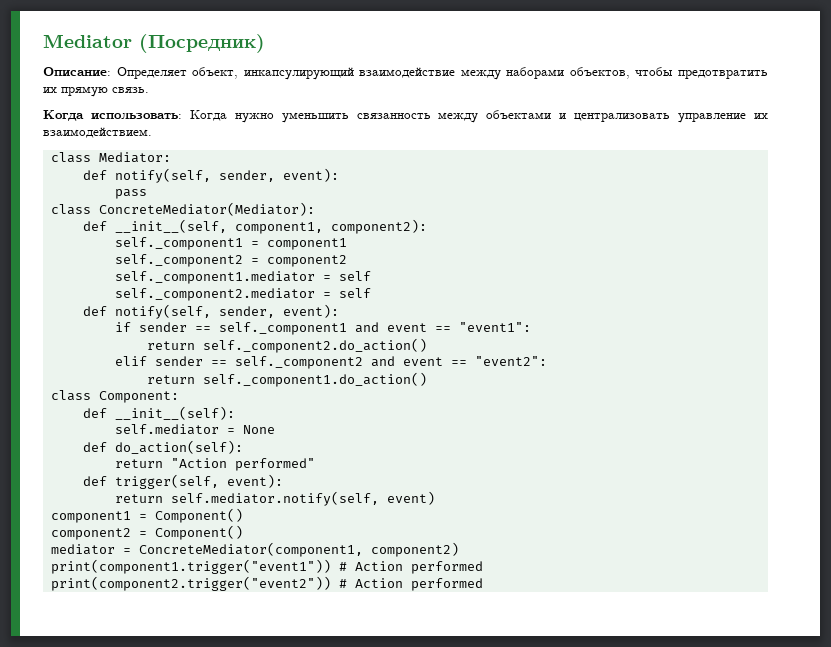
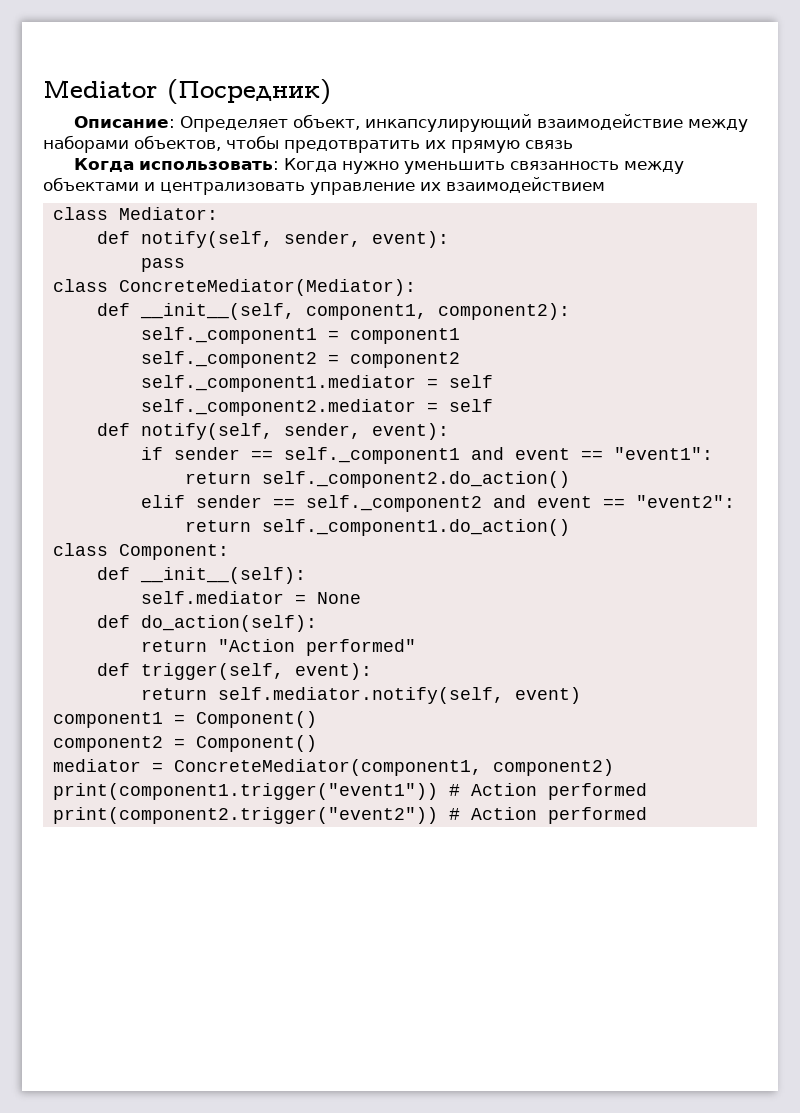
[112,87,149,93] связь. -> [525,140,573,149] связь
[43,127,152,138] взаимодействием. -> [446,177,605,193] взаимодействием

